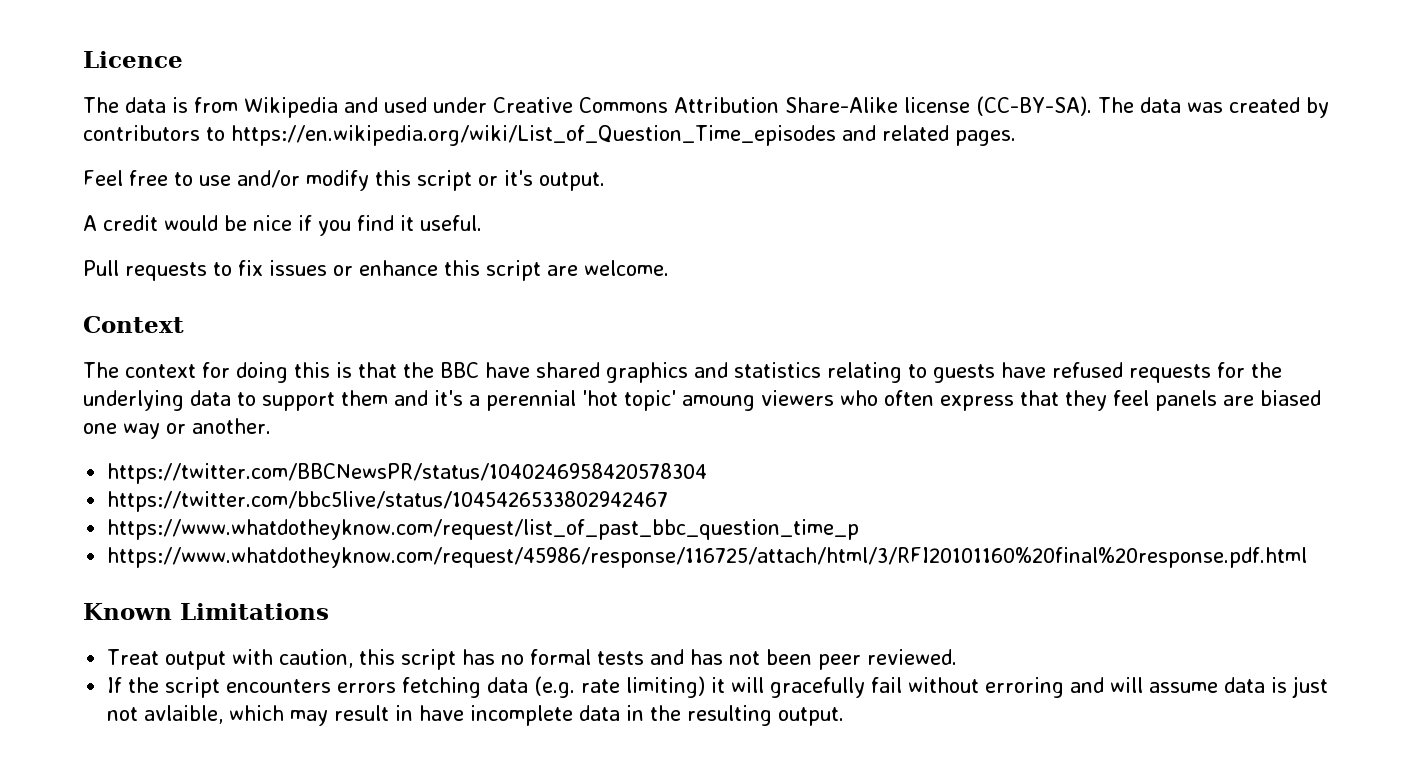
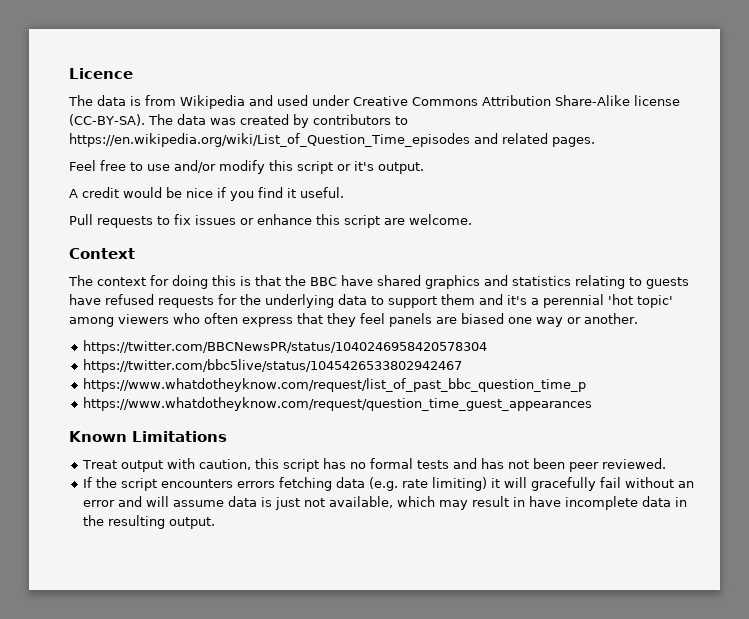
[682,395,755,411] amoung -> [69,317,114,327] among
[107,547,1308,568] https://www.whatdotheyknow.com/request/45986/response/116725/attach/html/3/RFI20101160%20final%20response.pdf.html -> [82,397,592,411] https://www.whatdotheyknow.com/request/question_time_guest_appearances
[985,677,1065,698] erroring -> [677,481,694,488] [82,500,115,507] an error
[144,705,224,724] avlaible, -> [328,496,393,508] available,

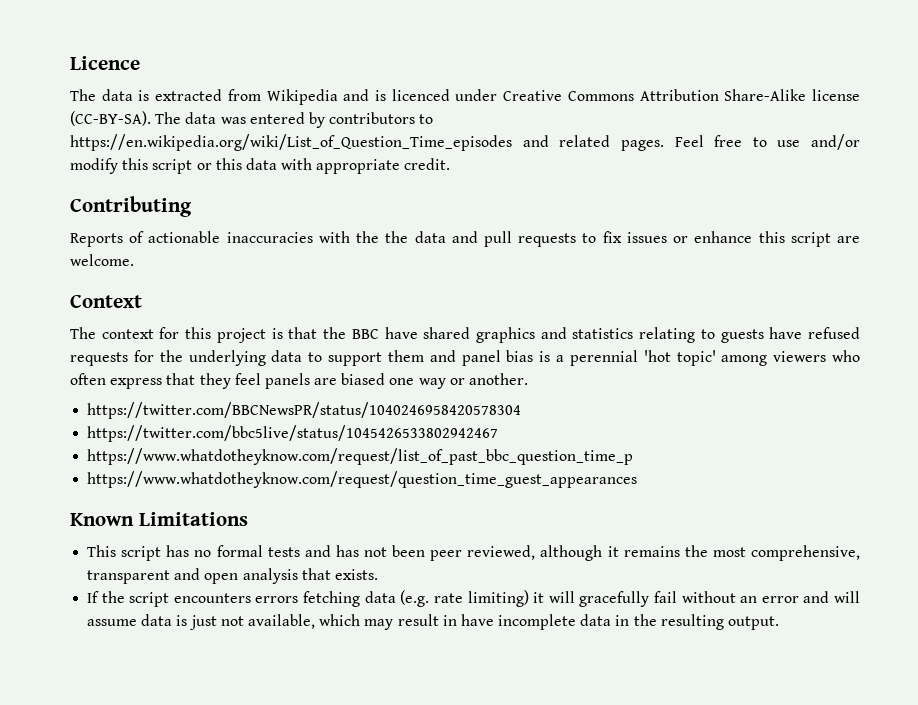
(141, 101) none -> [155,89,223,101] extracted
[277,95,308,106] used -> [375,89,450,101] is licenced
[239,114,289,125] created -> [249,112,305,124] entered
(595, 142) // -> (664, 145) none
[354,161,424,174] [69,187,344,201] [69,214,93,225] it's output. // A credit would be nice if you find it useful. // Pull -> [215,158,451,174] [70,196,192,217] [70,231,512,247] this data with appropriate credit. // Contributing // Reports of actionable inaccuracies with the the data and pull
[172,275,236,289] doing this -> [185,327,266,343] this project
[507,295,527,305] it's -> [461,350,551,366] panel bias is
[81,458,279,472] Treat output with caution, this -> [87,545,117,557] This
[601,458,666,469] reviewed. -> [467,545,861,561] [87,568,378,584] reviewed, although it remains the most comprehensive, transparent and open analysis that exists.

